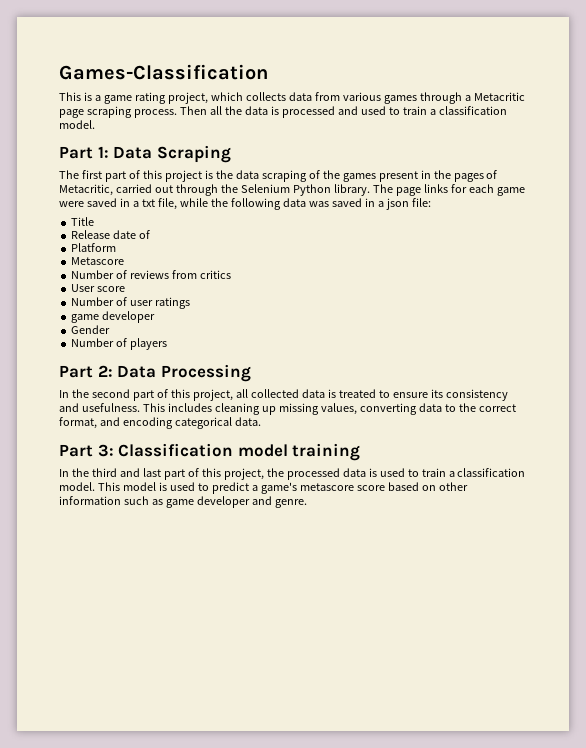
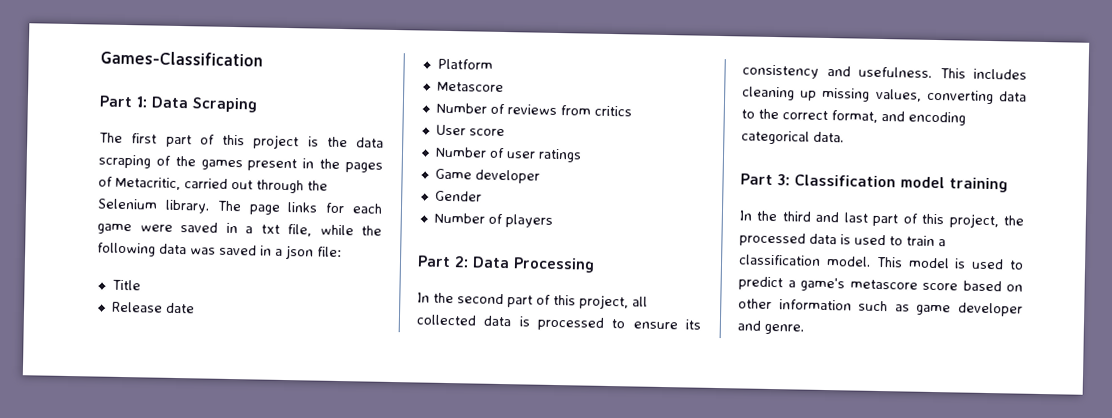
[59,92,525,104] [59,106,507,118] [59,120,95,129] // This is a game rating project, which collects data from various games through a Metacritic page scraping process. Then all the data is processed and used to train a classification model. -> (263, 58) none
[292,184,331,196] Python -> (158, 204) none
[139,230,151,239] of -> (195, 308) none
[71,314,100,323] game -> [434,168,472,180] Game
[338,389,376,398] treated -> [537,316,604,331] processed

